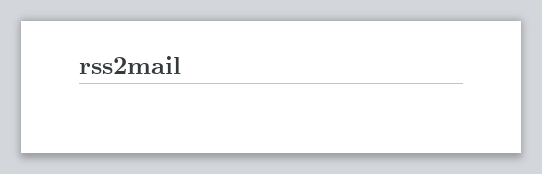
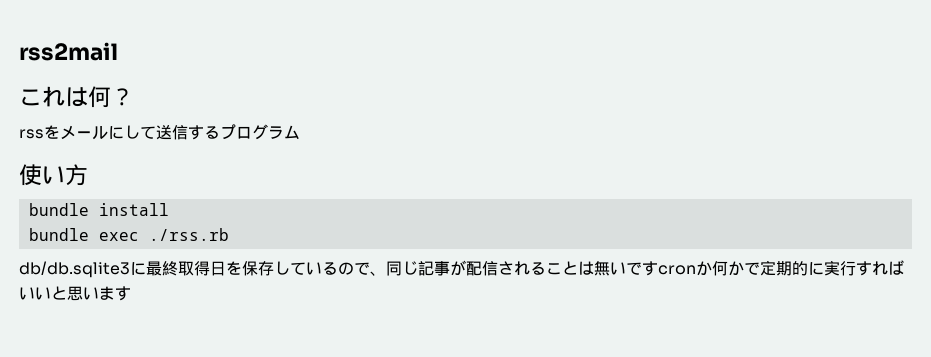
(181, 65) none -> [19,86,134,108] [19,124,300,140] [19,164,88,186] [28,203,169,216] [28,228,229,241] [19,260,904,278] [19,286,131,301] // これは何？ // rssをメールにして送信するプログラム // 使い方 // bundle install // bundle exec ./rss.rb // db/db.sqlite3に最終取得日を保存しているので、同じ記事が配信されることは無いですcronか何かで定期的に実行すればいいと思います

